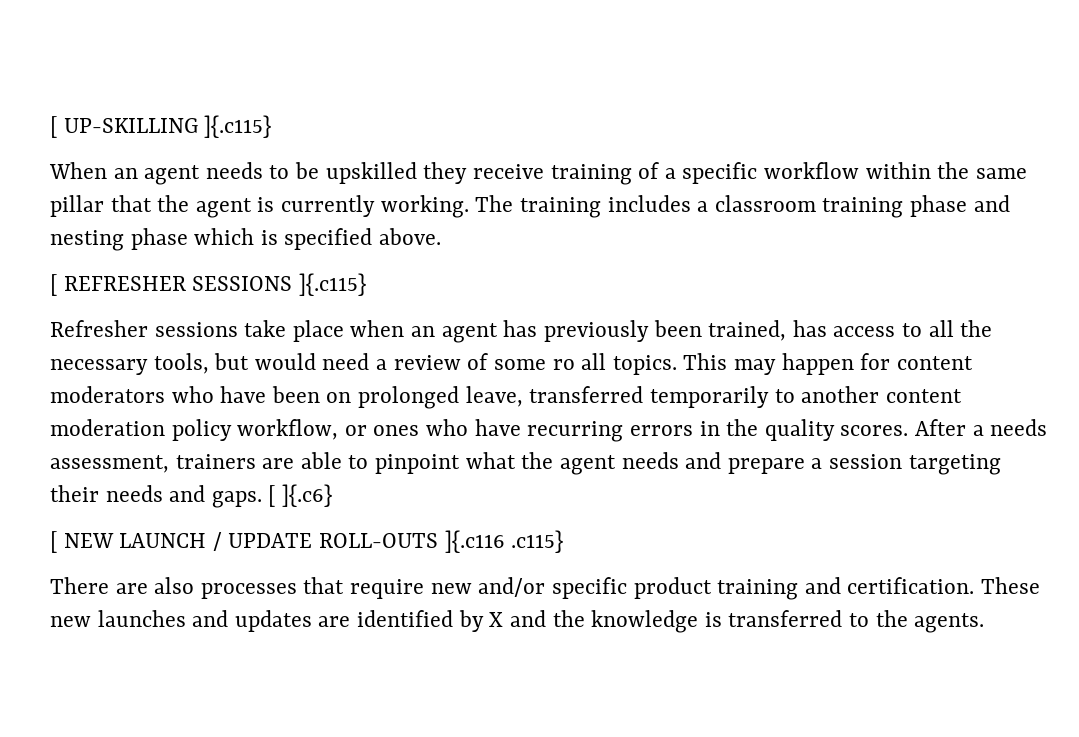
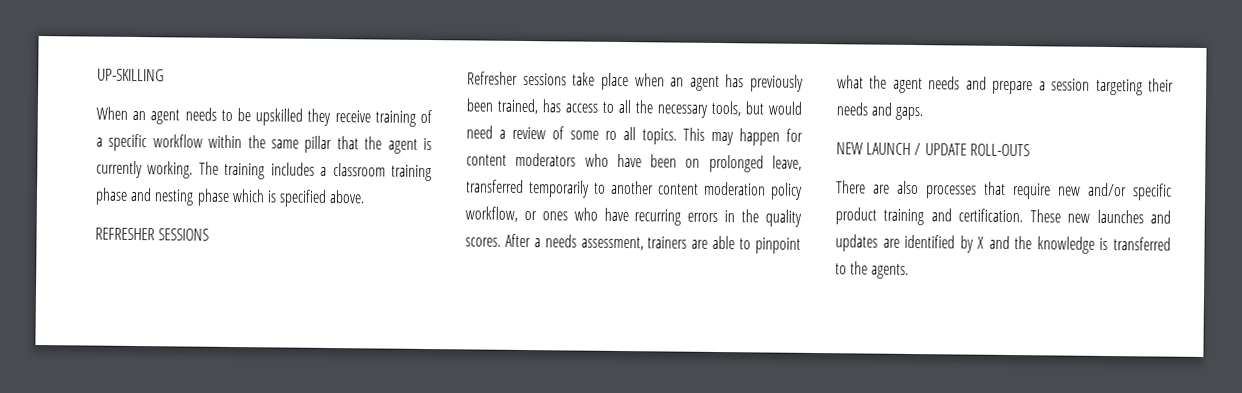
[50,116,57,138] [ -> (97, 75) none
[204,115,272,138] ]{.c115} -> (164, 75) none
[50,274,57,296] [ -> (366, 197) none
[298,273,366,296] ]{.c115} -> (210, 234) none
[268,484,333,507] [50,531,57,553] [ ]{.c6} // [ -> (924, 113) //
[444,530,564,553] ]{.c116 .c115} -> (1030, 150) none

